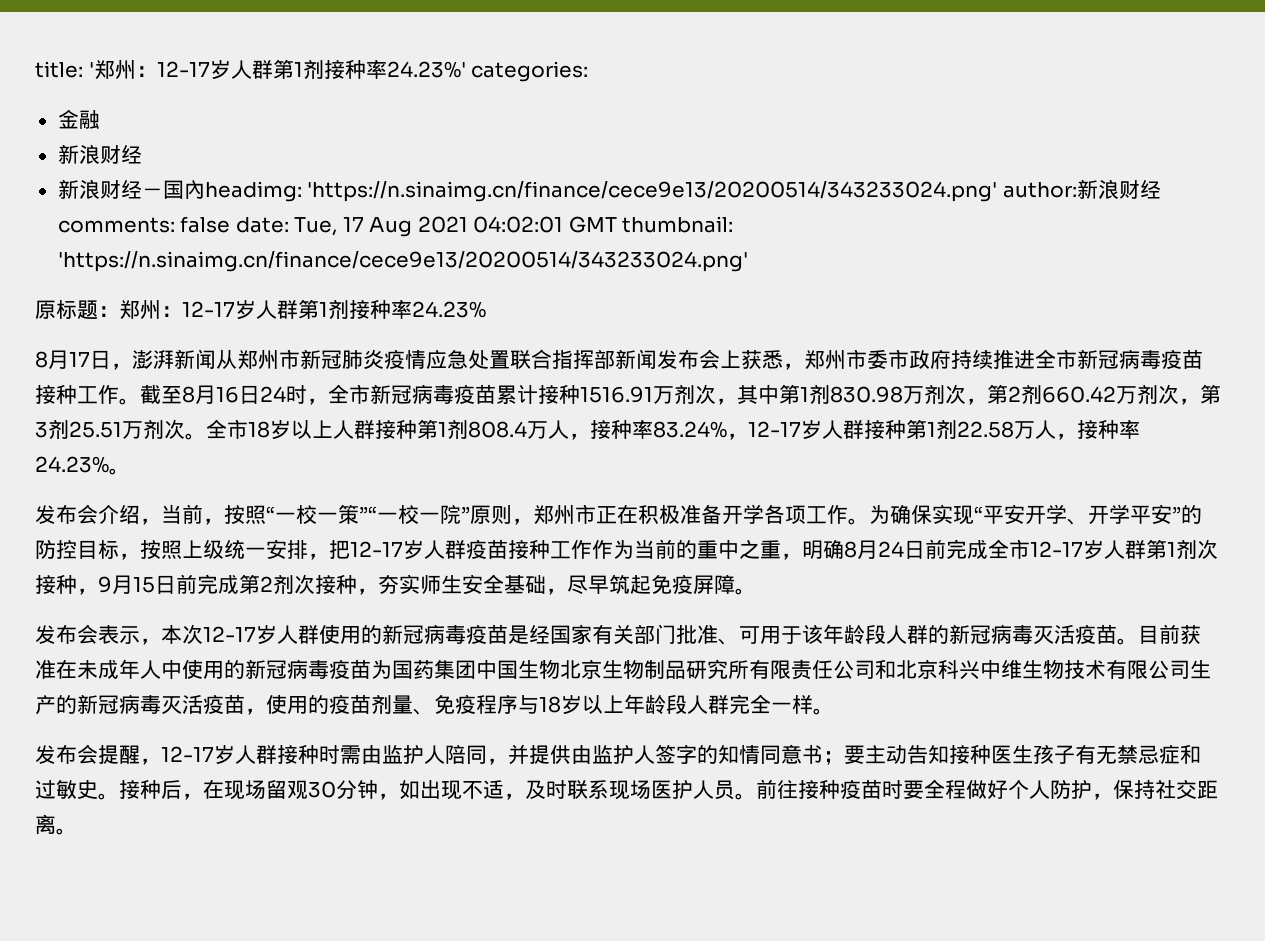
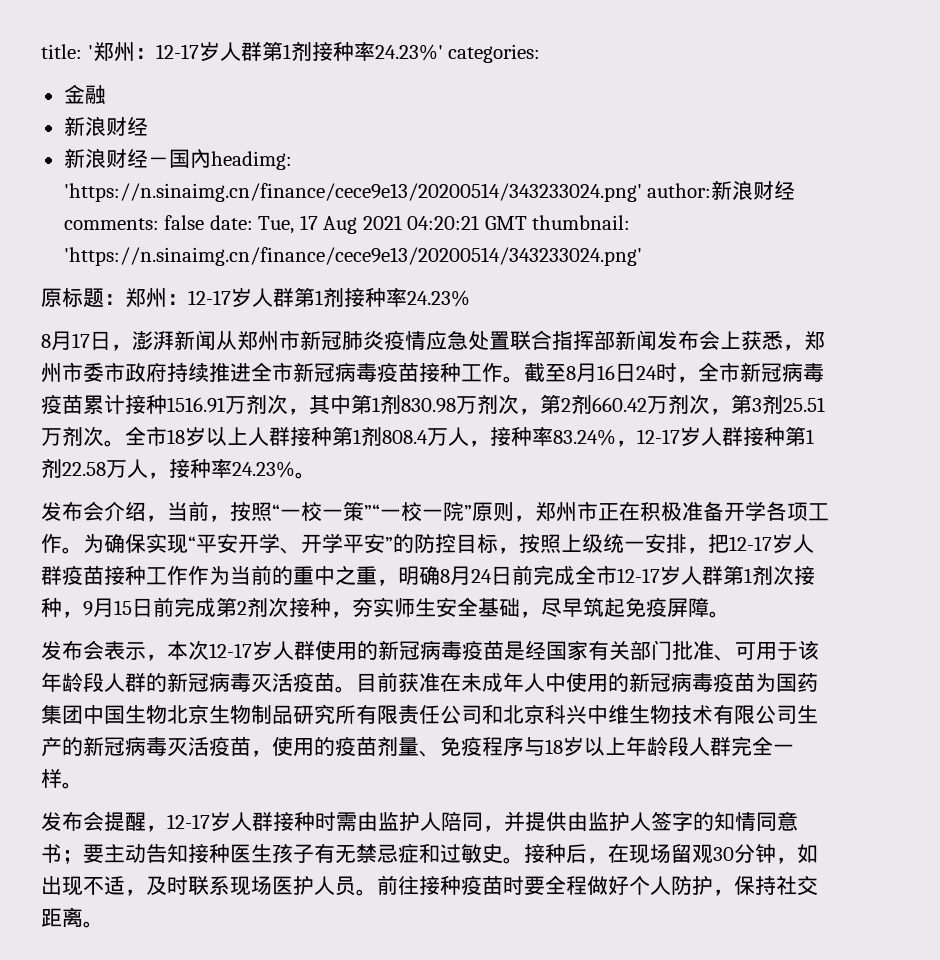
[473,216,564,233] 04:02:01 -> [407,215,480,230] 04:20:21

